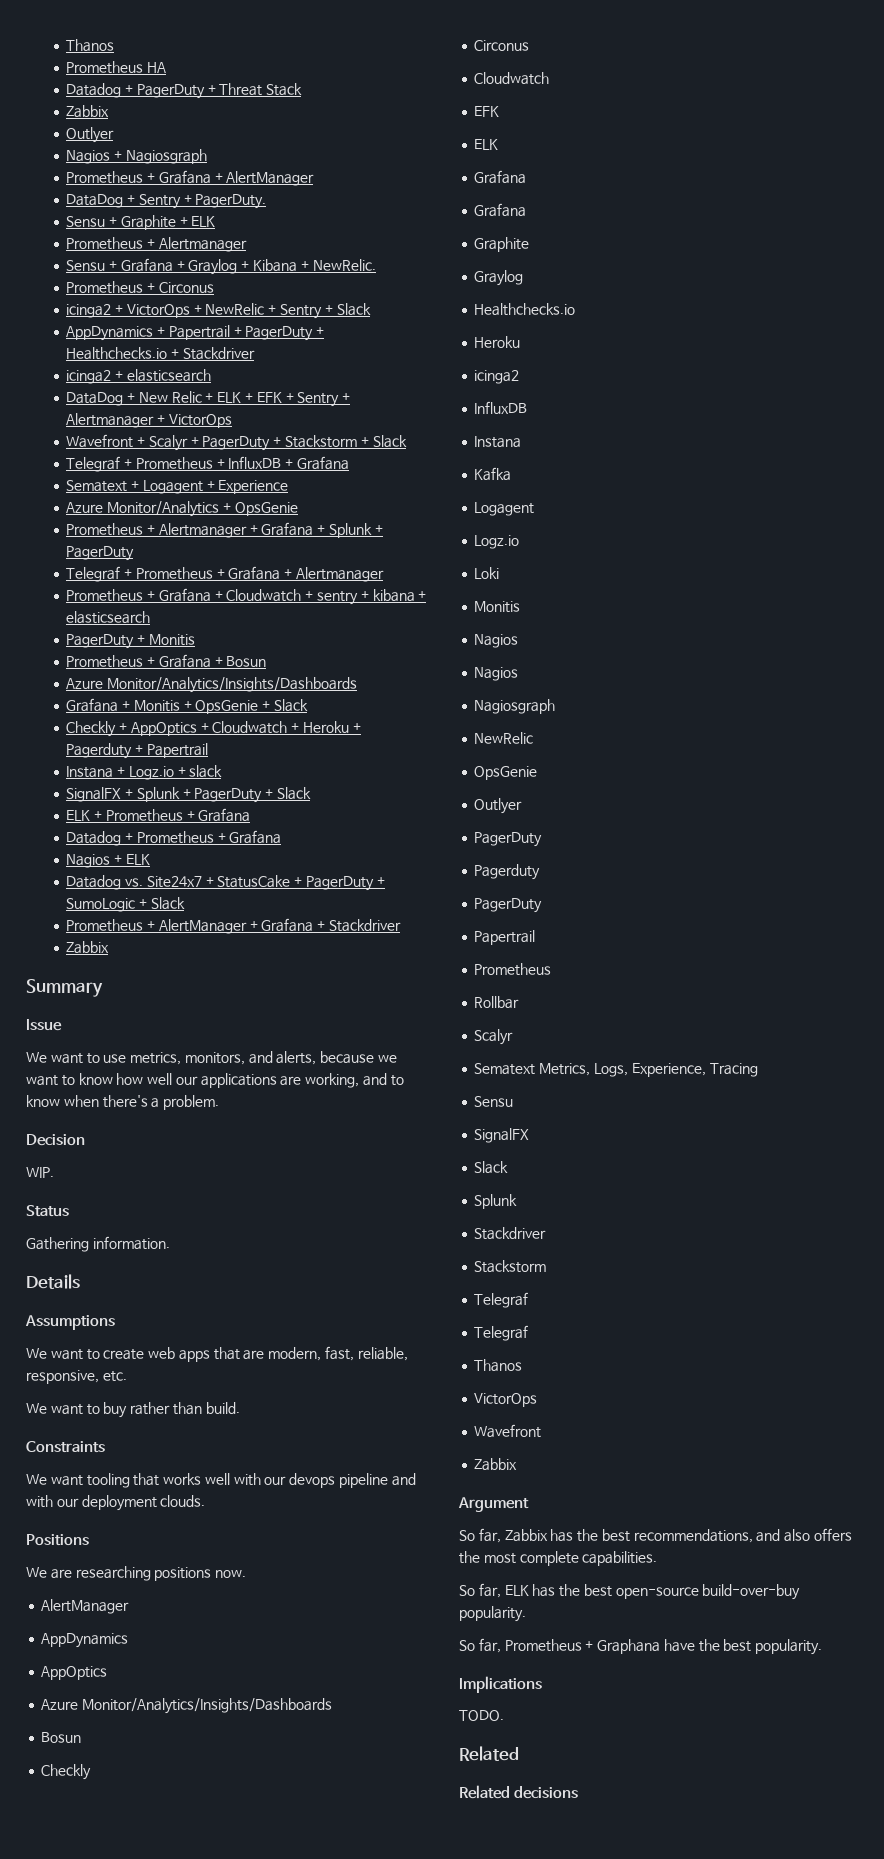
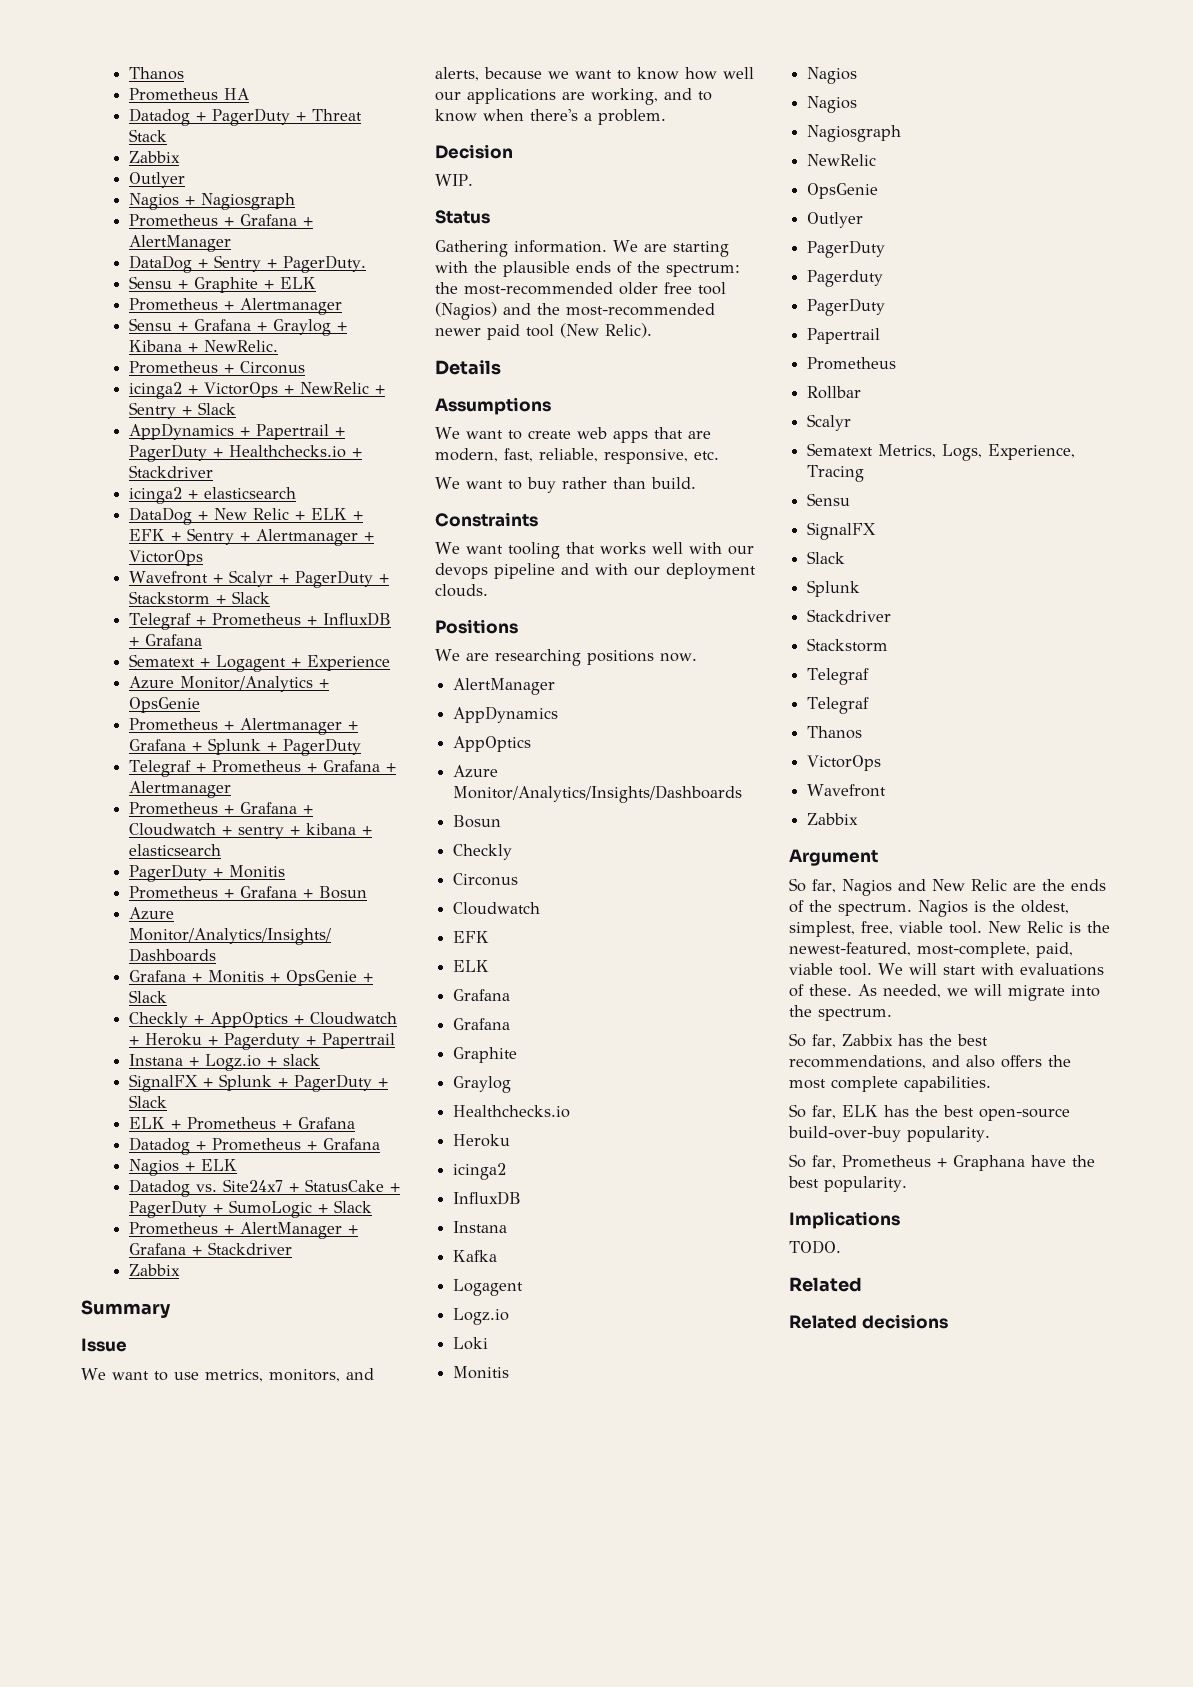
(170, 1243) none -> [613,240,729,257] [435,261,740,277] [435,282,726,295] [435,302,715,320] [435,323,652,340] We are starting with the plausible ends of the spectrum: the most-recommended older free tool (Nagios) and the most-recommended newer paid tool (New Relic).
(529, 1504) none -> [789,878,1106,896] [789,900,1069,917] [789,921,1110,937] [789,942,1073,958] [789,963,1104,976] [789,984,1100,1001] [789,1005,892,1021] // So far, Nagios and New Relic are the ends of the spectrum. Nagios is the oldest, simplest, free, viable tool. New Relic is the newest-featured, most-complete, paid, viable tool. We will start with evaluations of these. As needed, we will migrate into the spectrum.

